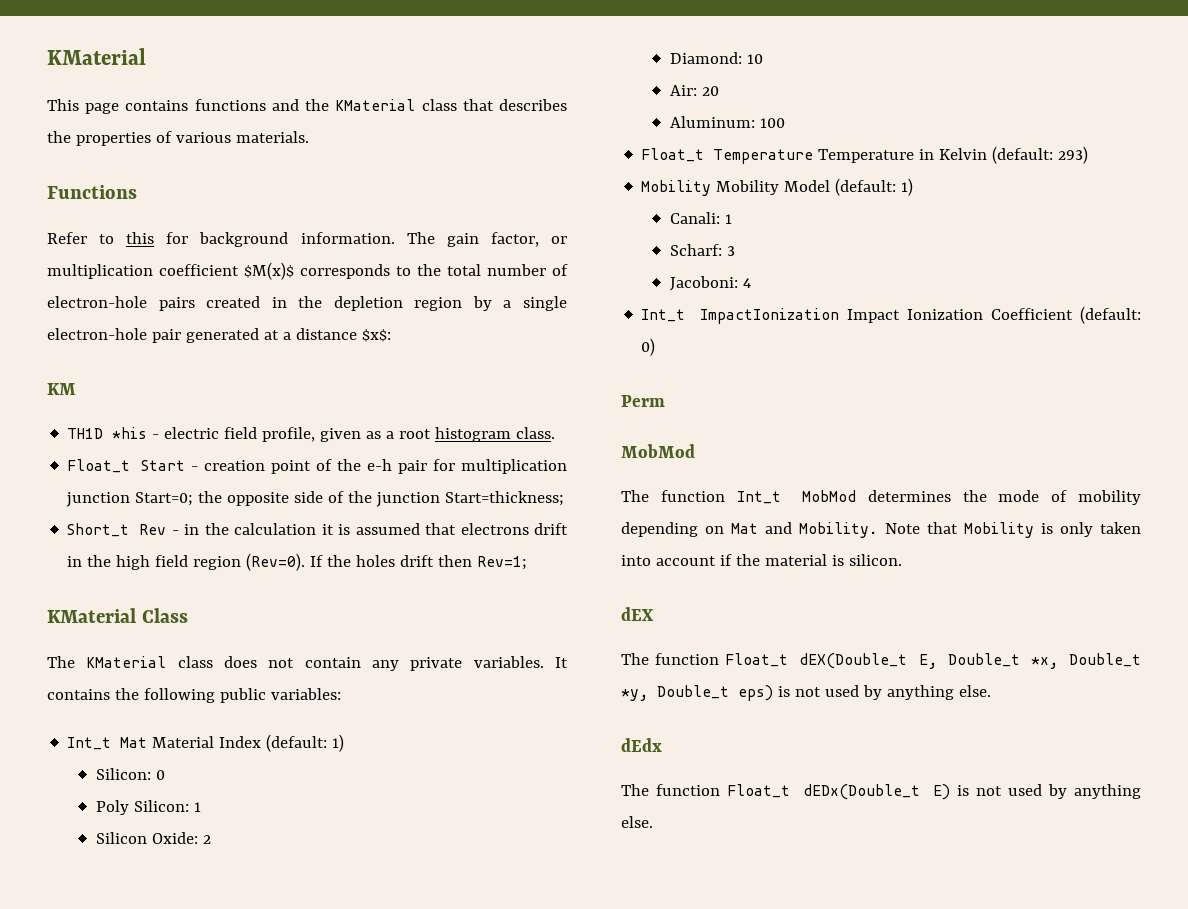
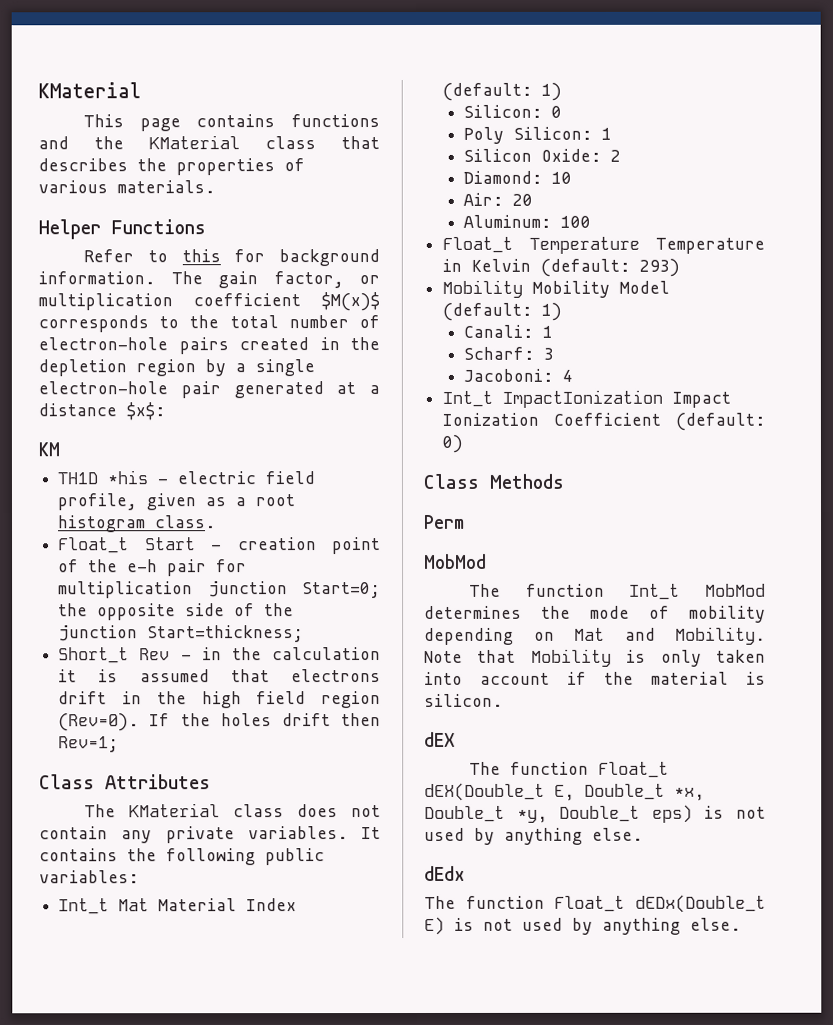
(309, 137) none -> [38,219,101,240] Helper
[47,608,188,623] KMaterial Class -> [39,774,211,790] Class Attributes
(656, 347) none -> [423,473,564,489] // Class Methods

